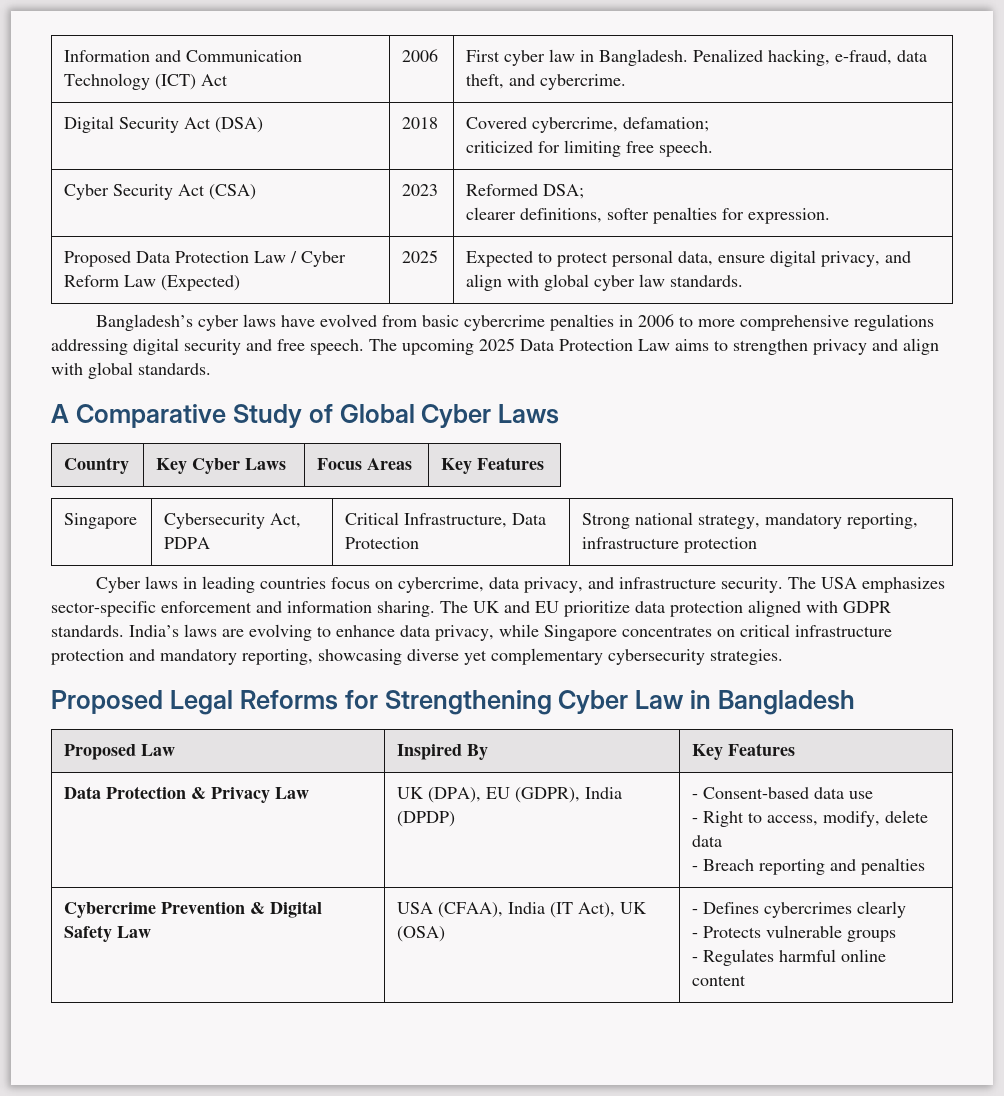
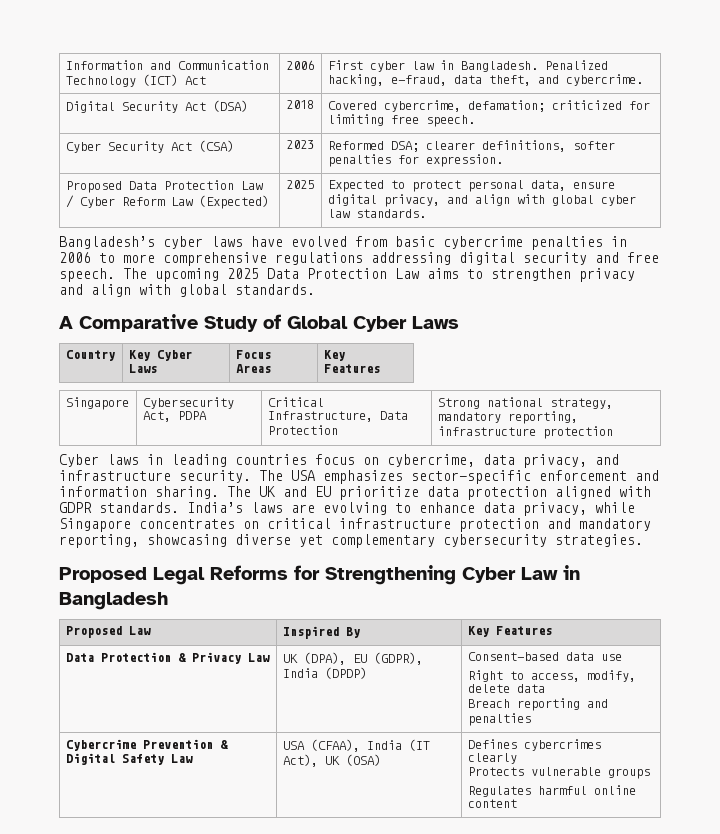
(710, 124) // -> (545, 106) none
(585, 191) // -> (419, 146) none
[692,794,699,799] - -> (367, 673) none
[692,818,699,823] - -> (622, 657) none
[692,866,699,871] - -> (545, 688) none
[692,909,699,914] - -> (381, 760) none
[692,933,699,938] - -> (517, 758) none
[692,957,699,962] - -> (650, 773) none

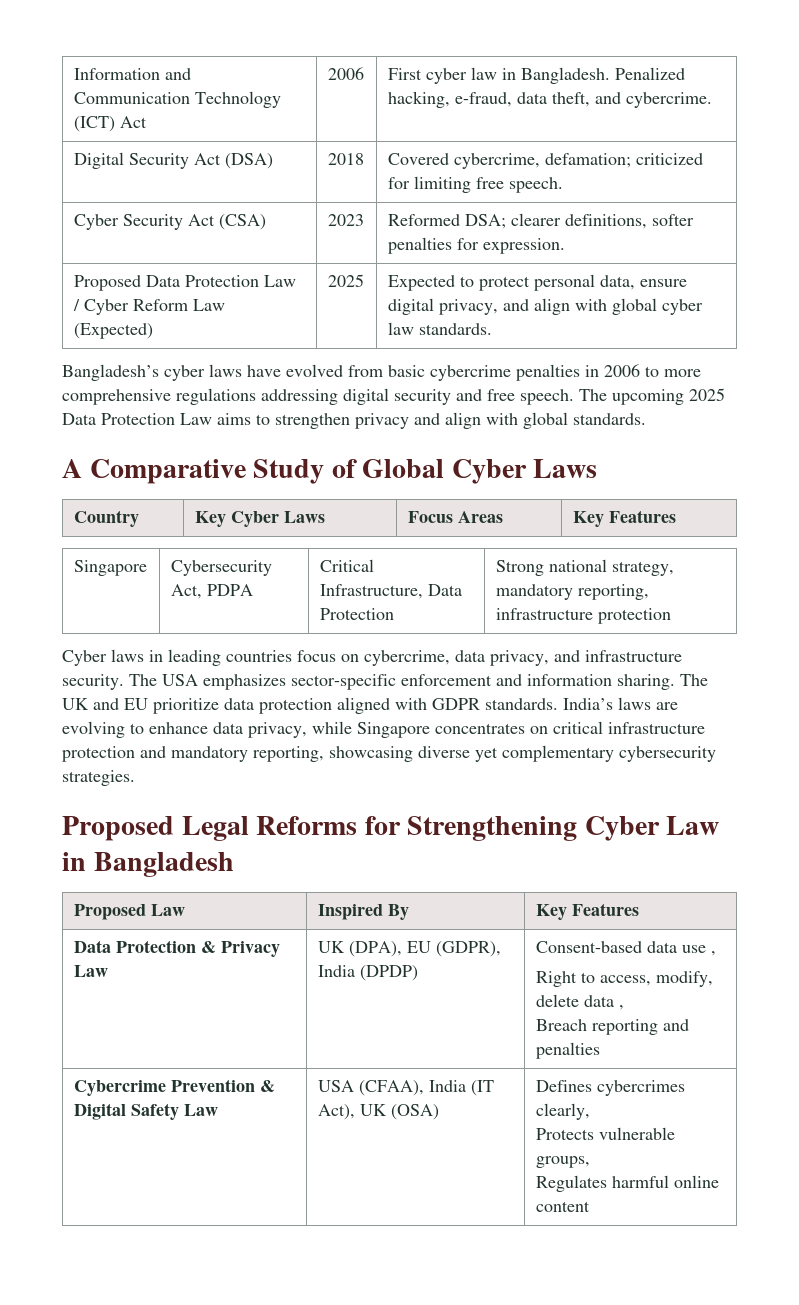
(622, 657) none -> [710,951,716,956] ,
(545, 688) none -> [618,1005,624,1010] ,
[467,753,517,764] clearly -> [535,1103,590,1120] clearly,
[607,768,650,779] groups -> [535,1156,590,1168] groups,

